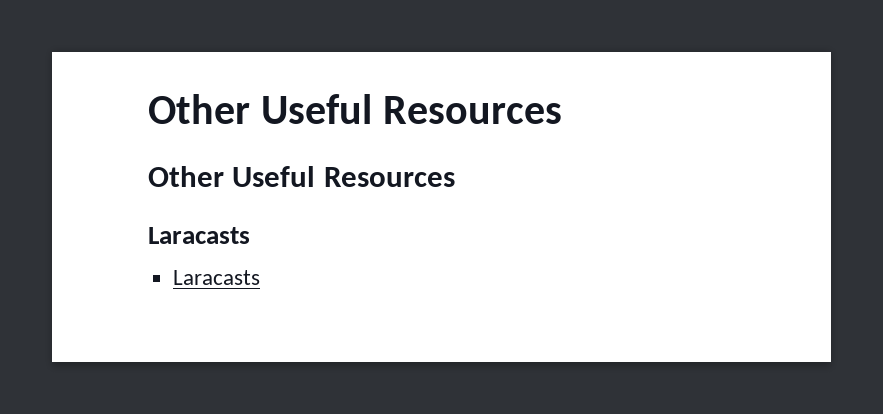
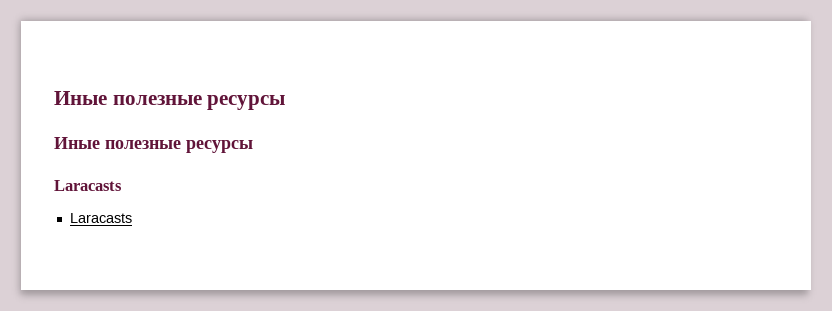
[148,94,563,124] [148,166,455,187] Other Useful Resources // Other Useful Resources -> [54,91,286,110] [54,137,253,153] Иные полезные ресурсы // Иные полезные ресурсы

